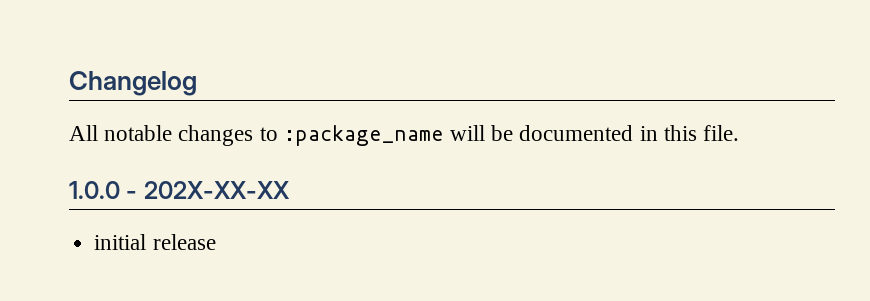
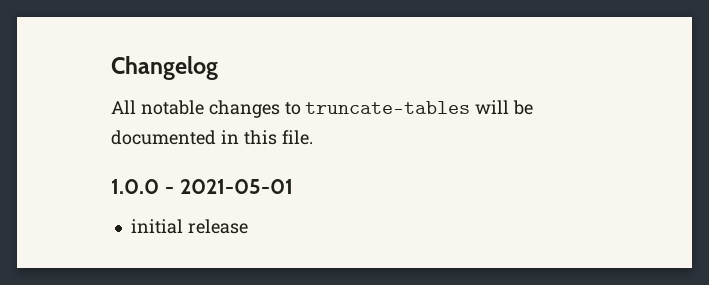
[283,125,444,146] :package_name -> [305,101,471,114] truncate-tables
[143,181,290,199] 202X-XX-XX -> [179,179,293,194] 2021-05-01

